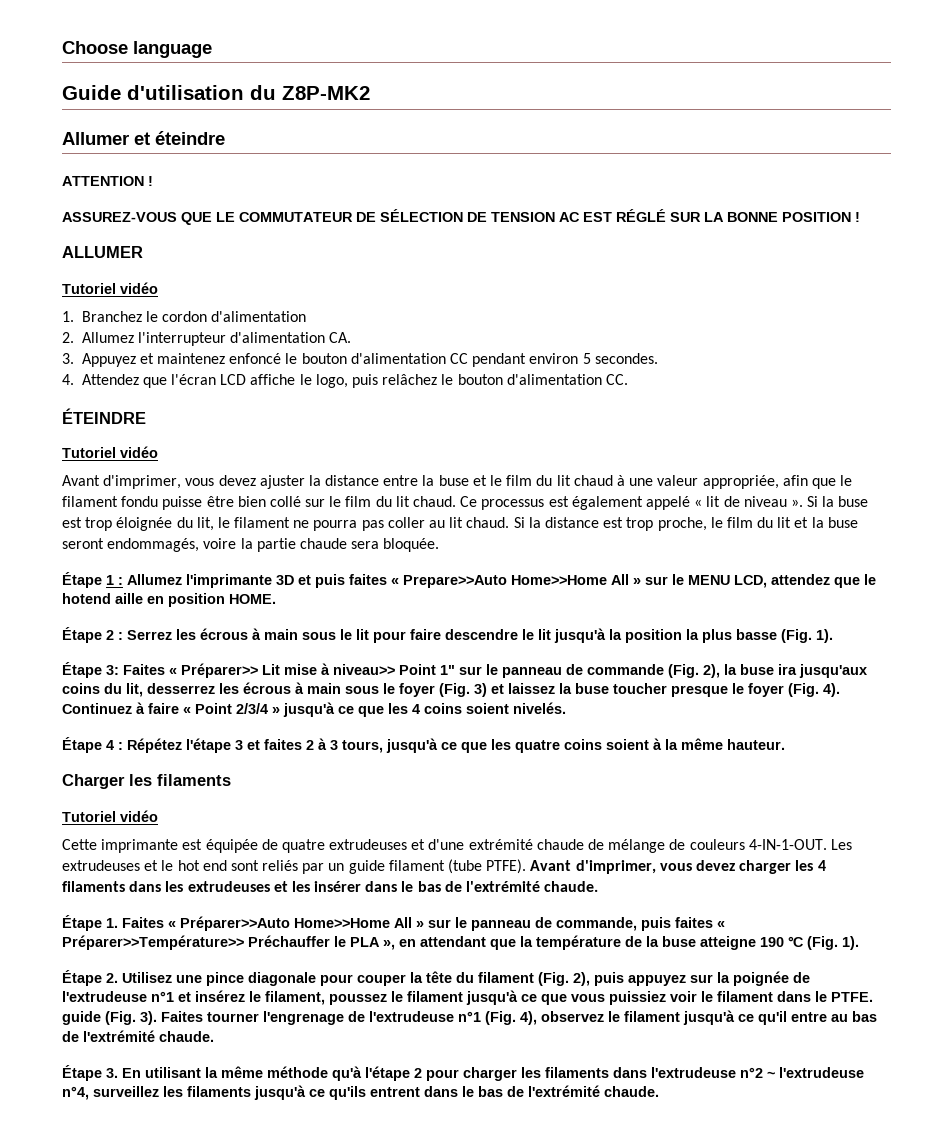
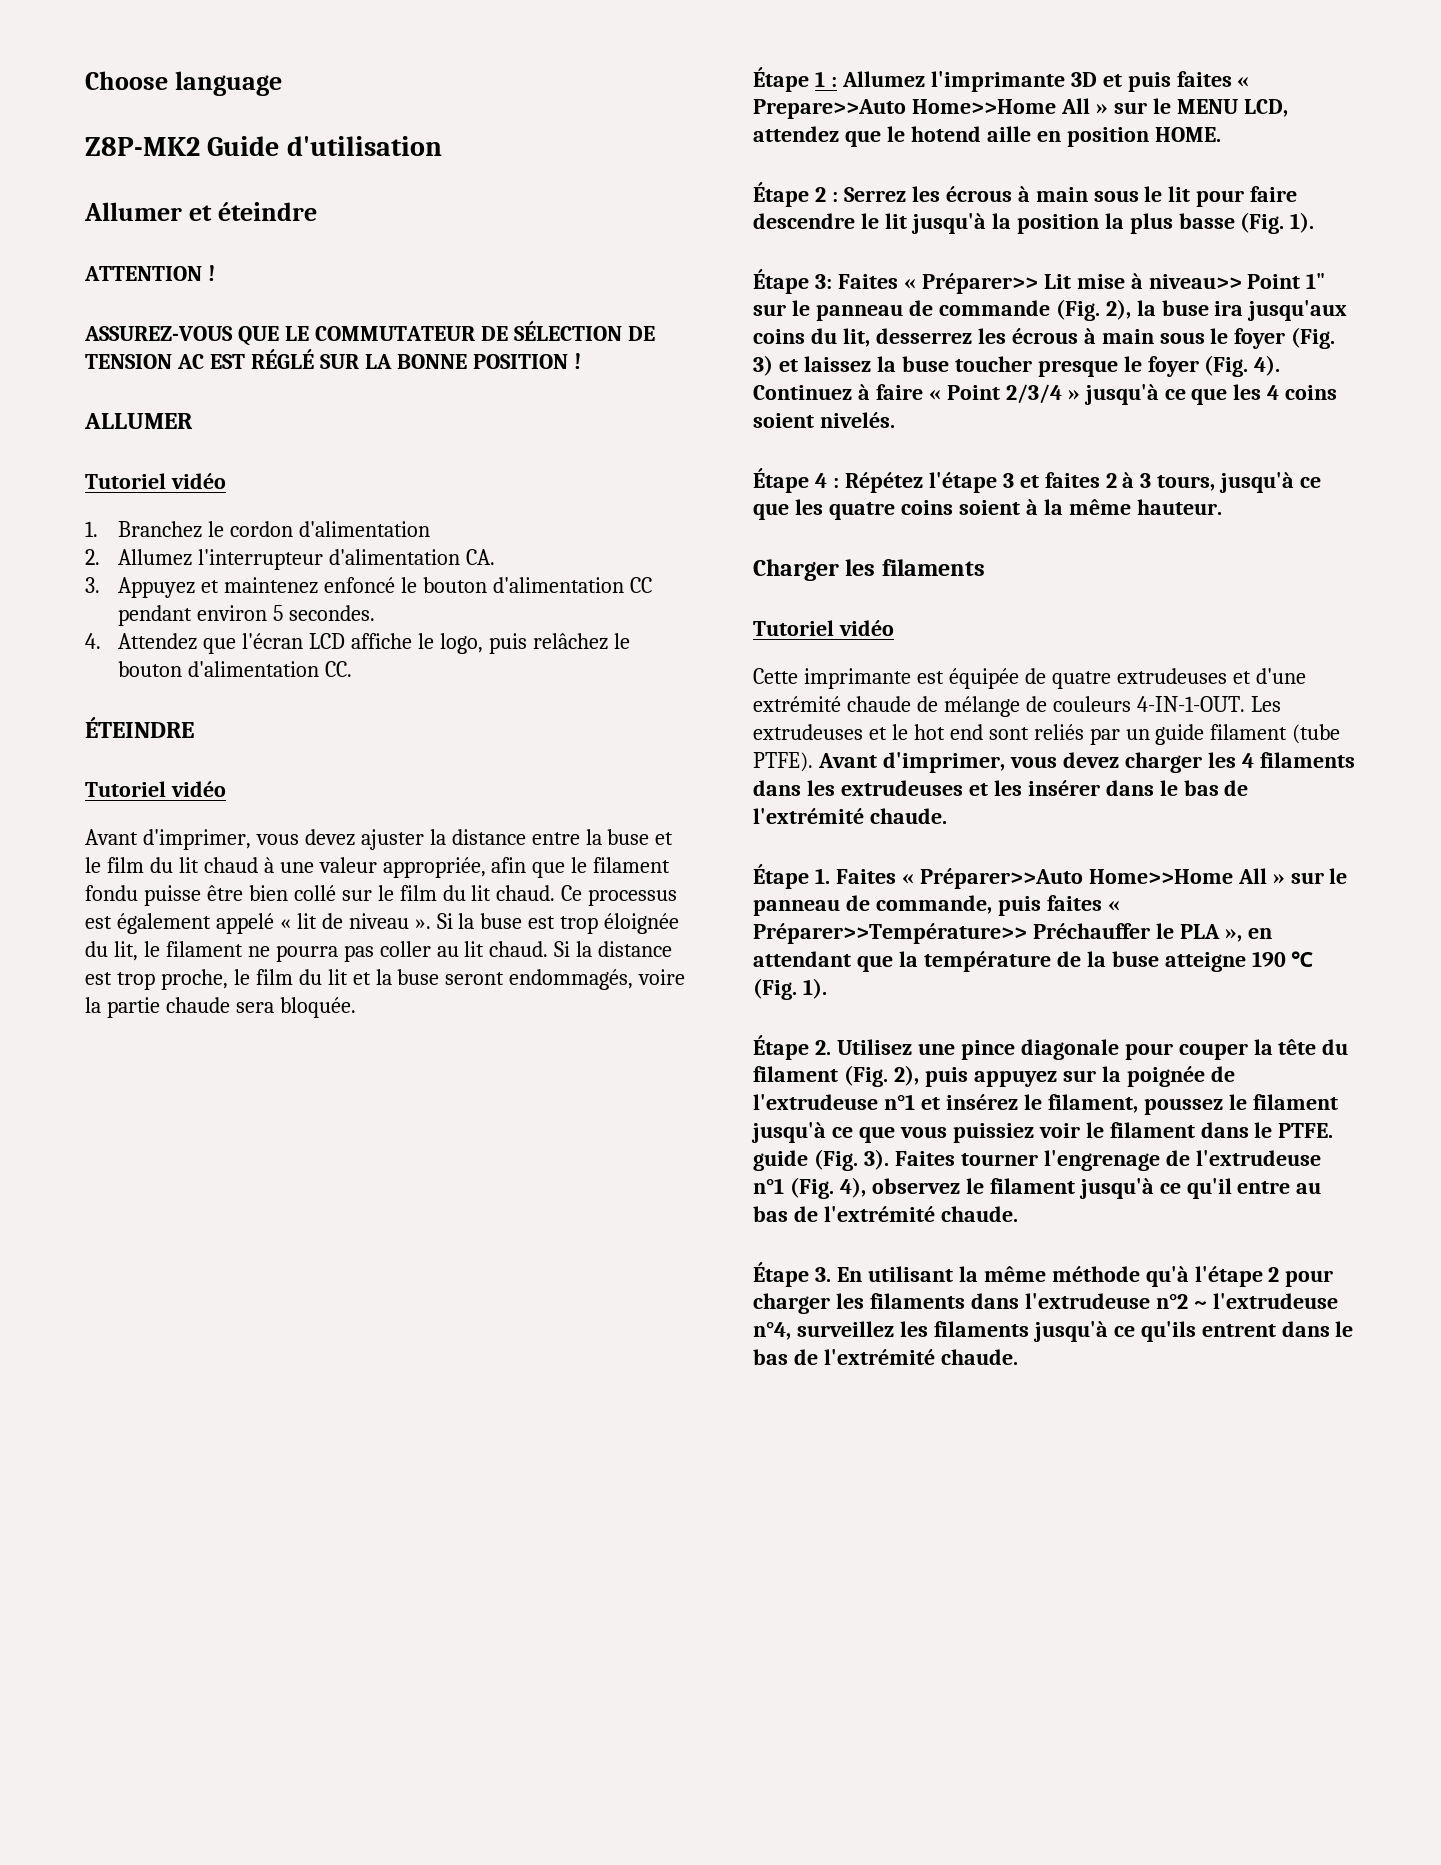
(212, 49) none -> [85,137,200,156] Z8P-MK2
[250,85,370,100] du Z8P-MK2 -> (442, 146) none

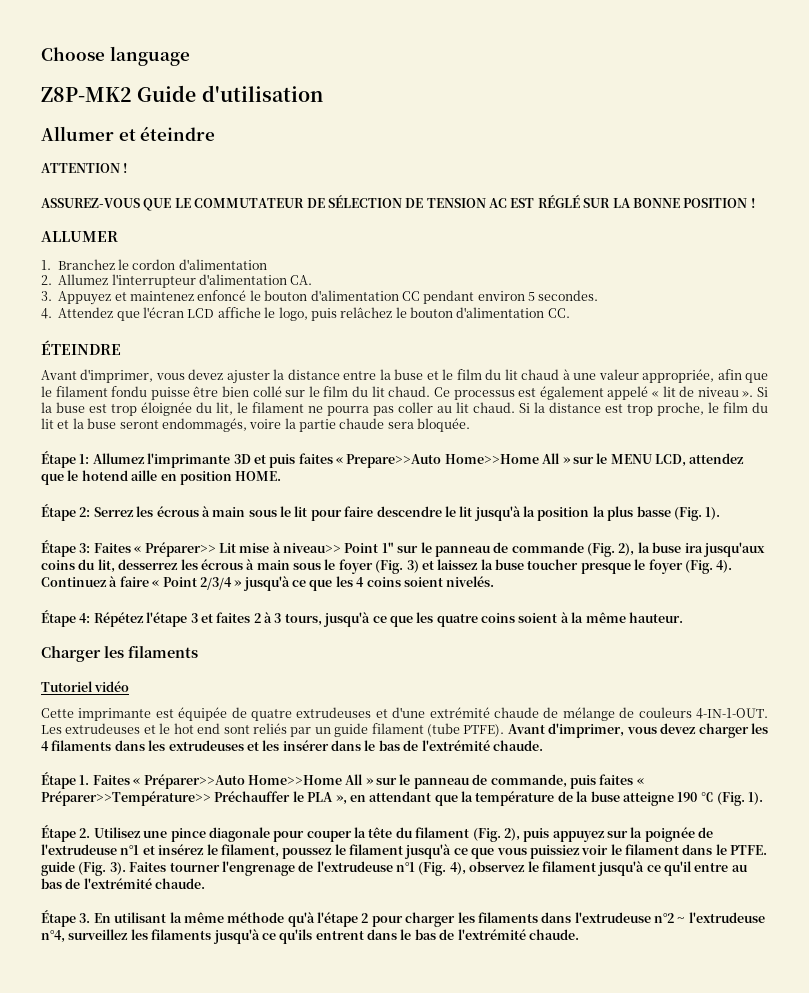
[85,473,226,489] // Tutoriel vidéo -> (118, 236) none
[85,781,226,797] // Tutoriel vidéo -> (121, 347) none
[814,71,837,87] 1 : -> [79,454,90,464] 1:
[814,187,838,202] 2 : -> [79,507,91,517] 2:
[814,473,839,488] 4 : -> [79,613,91,623] 4:

